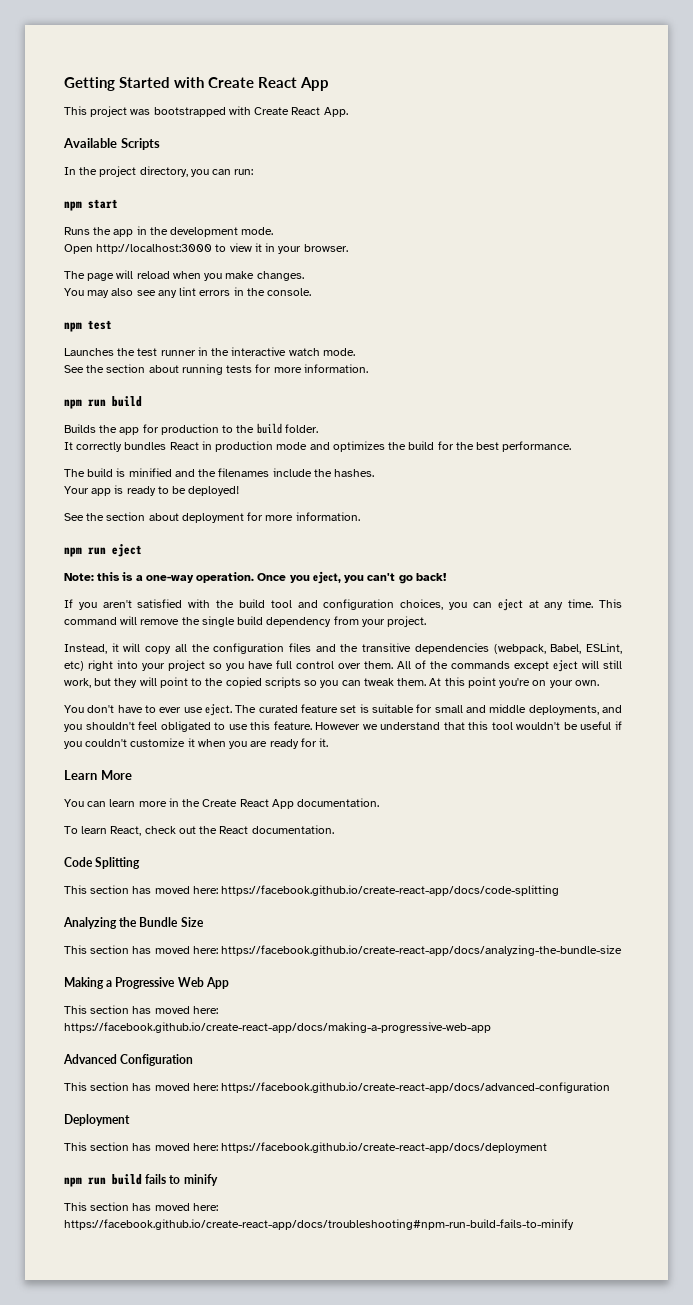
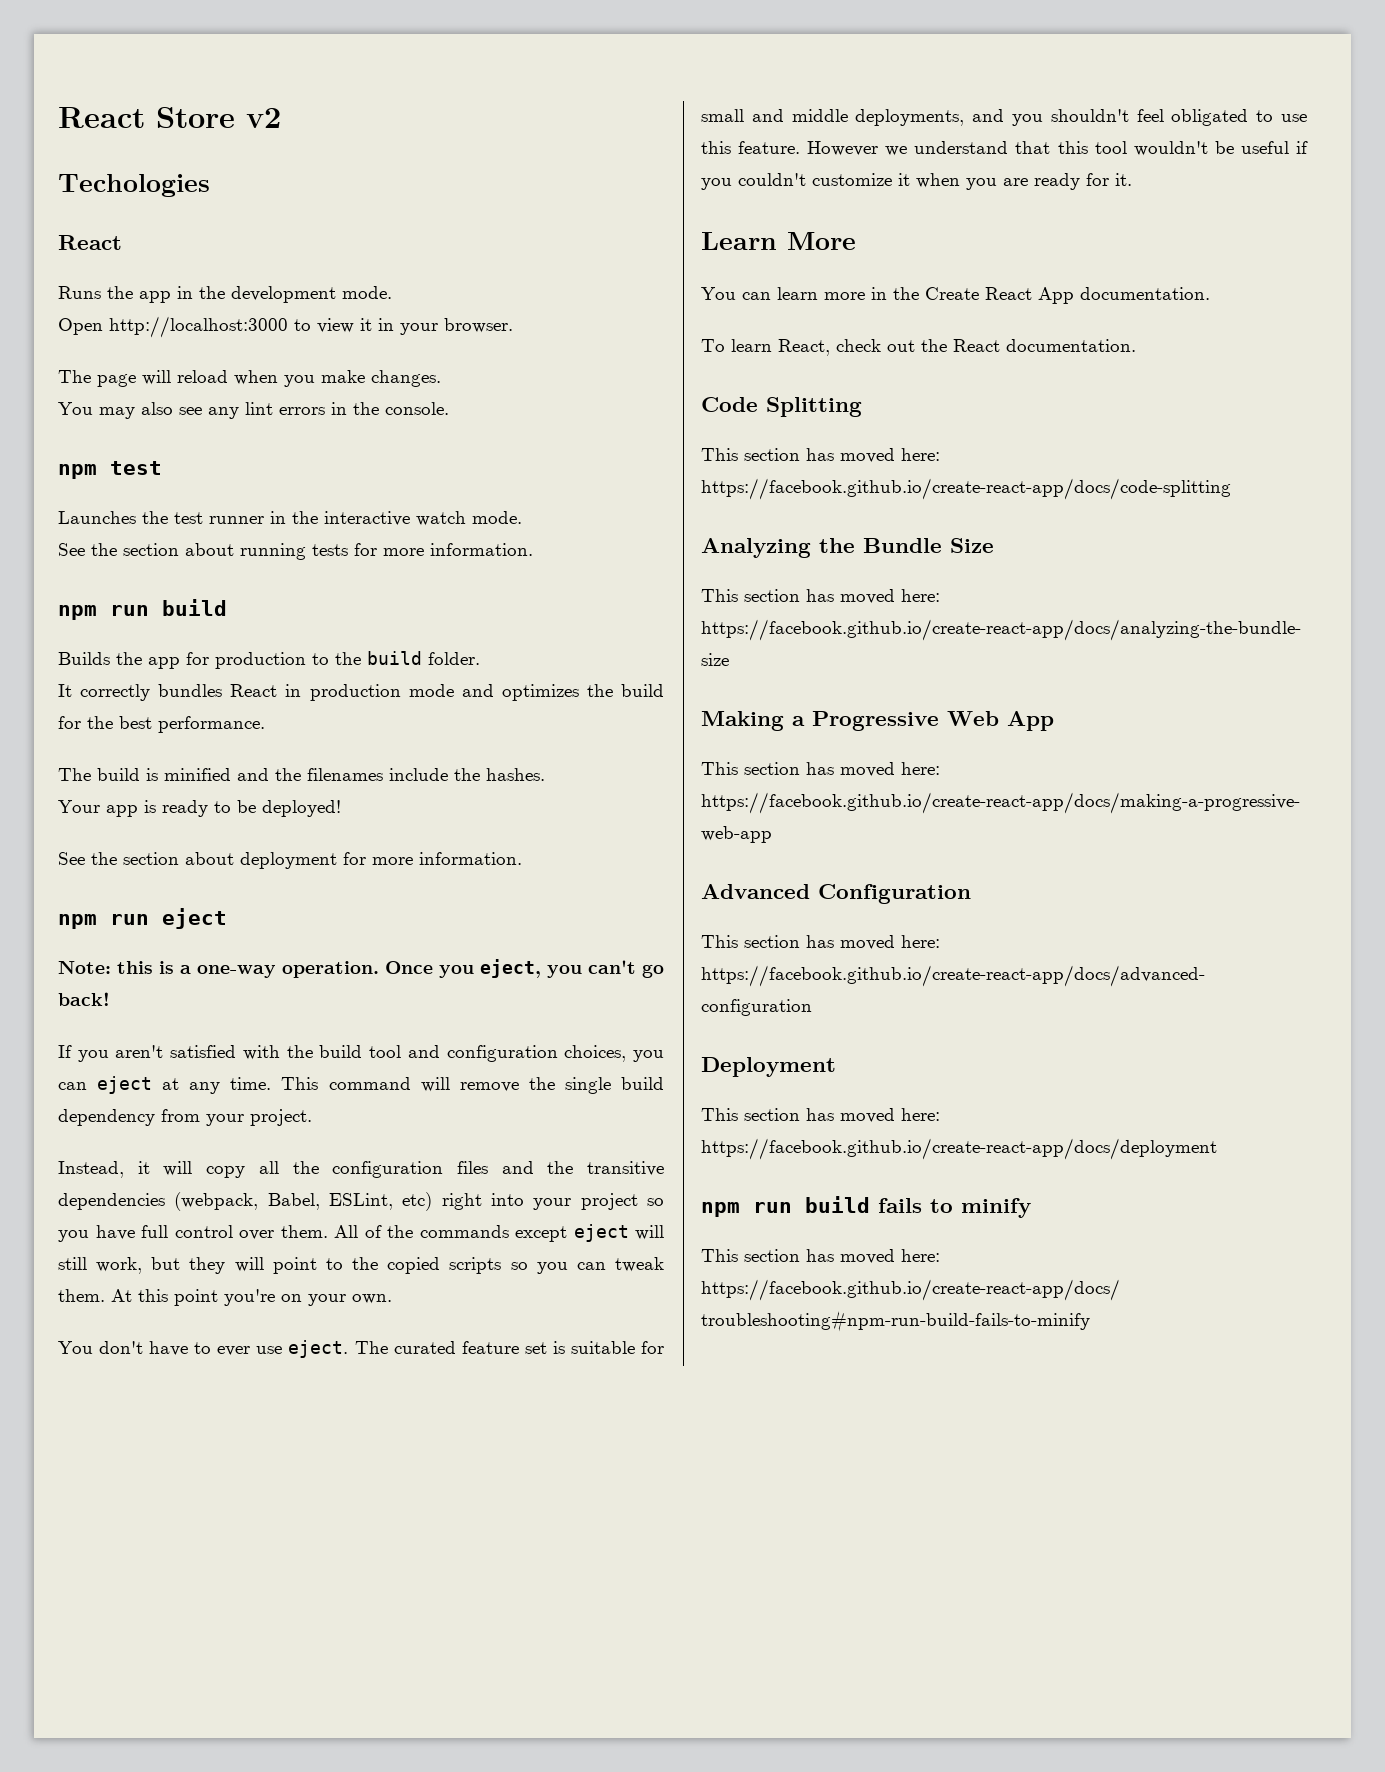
[64,77,329,91] [64,106,348,117] [63,138,160,150] [64,166,254,177] [64,199,118,211] Getting Started with Create React App // This project was bootstrapped with Create React App. // Available Scripts // In the project directory, you can run: // npm start -> [58,107,281,128] [58,174,210,197] [58,235,122,250] React Store v2 // Techologies // React

